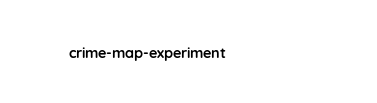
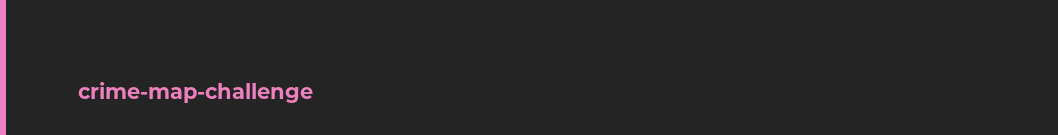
[69,47,226,61] crime-map-experiment -> [78,82,313,103] crime-map-challenge

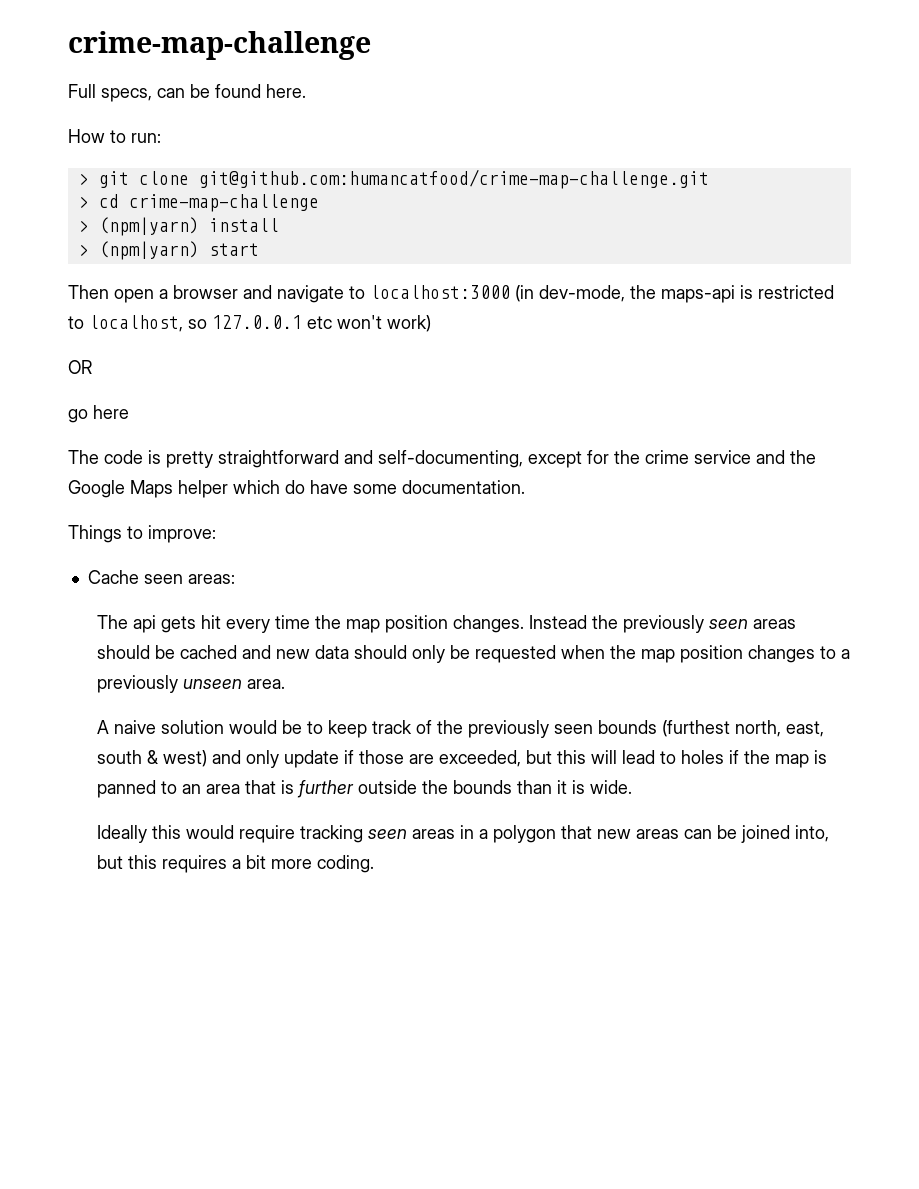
[78,82,313,103] crime-map-challenge -> [68,31,371,60] [68,84,306,102] [68,129,161,143] [78,169,709,189] [78,194,319,212] [78,217,279,236] [78,241,259,260] [68,285,834,303] [68,315,431,332] [68,360,92,374] [68,405,129,423] [68,450,816,468] [68,480,525,498] [68,525,216,543] [87,570,235,584] [97,615,797,633] [97,645,851,663] [97,675,286,693] [97,720,825,738] [97,750,828,768] [97,780,633,798] [97,825,830,843] [97,855,375,873] crime-map-challenge // Full specs, can be found here. // How to run: // > git clone git@github.com:humancatfood/crime-map-challenge.git // > cd crime-map-challenge // > (npm|yarn) install // > (npm|yarn) start // Then open a browser and navigate to localhost:3000 (in dev-mode, the maps-api is restricted to localhost, so 127.0.0.1 etc won't work) // OR // go here // The code is pretty straightforward and self-documenting, except for the crime service and the Google Maps helper which do have some documentation. // Things to improve: // Cache seen areas: // The api gets hit every time the map position changes. Instead the previously seen areas should be cached and new data should only be requested when the map position changes to a previously unseen area. // A naive solution would be to keep track of the previously seen bounds (furthest north, east, south & west) and only update if those are exceeded, but this will lead to holes if the map is panned to an area that is further outside the bounds than it is wide. // Ideally this would require tracking seen areas in a polygon that new areas can be joined into, but this requires a bit more coding.

